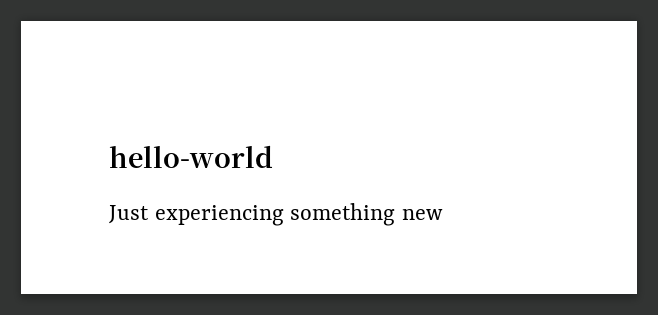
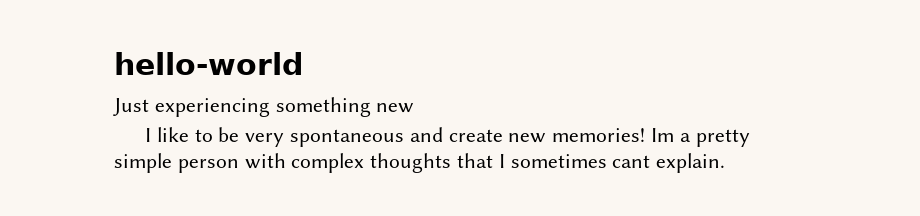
(443, 214) none -> [145,127,750,147] [114,153,726,173] // I like to be very spontaneous and create new memories! Im a pretty simple person with complex thoughts that I sometimes cant explain.

